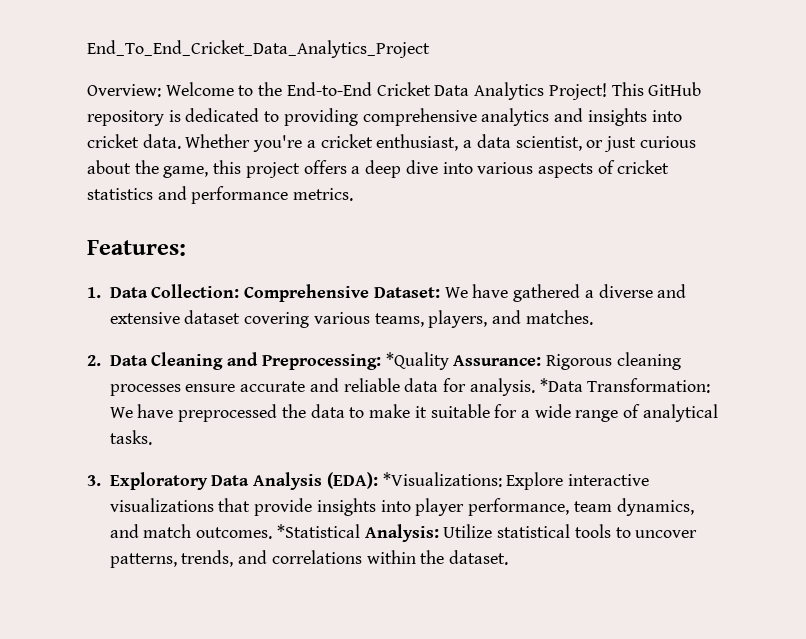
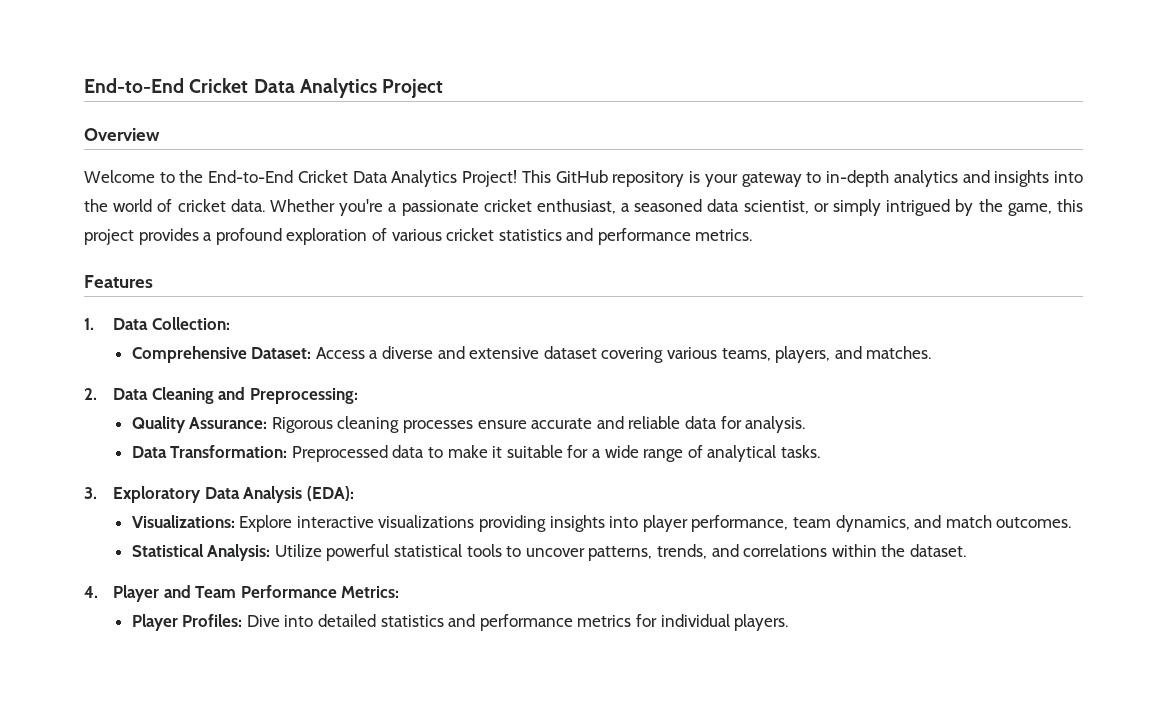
[87,40,430,58] [87,84,161,97] End_To_End_Cricket_Data_Analytics_Project // Overview: -> [84,78,444,98] [84,128,160,141] End-to-End Cricket Data Analytics Project // Overview //
[185,108,477,126] dedicated to providing comprehensive -> [704,170,890,187] your gateway to in-depth
(682, 116) none -> [84,199,173,212] the world of
(316, 144) none -> [401,200,479,216] passionate
(473, 144) none -> [634,199,703,212] seasoned
[603,136,696,152] [87,160,131,174] just curious about -> [833,199,974,216] simply intrigued by
[303,160,615,178] offers a deep dive into various aspects of -> [138,228,442,245] provides a profound exploration of various
[87,240,186,256] Features: -> [84,275,153,288] Features
(240, 291) none -> (230, 323) //
[444,284,581,302] We have gathered -> [315,347,365,359] Access
[385,352,449,370] *Quality -> [131,416,186,433] // Quality
[539,378,711,393] [109,404,306,422] *Data Transformation: We have preprocessed the -> [131,445,388,462] // Data Transformation: Preprocessed
[382,472,502,487] *Visualizations: -> [131,515,235,528] // Visualizations:
[218,498,313,516] that provide -> [478,515,546,532] providing
[276,524,360,538] *Statistical -> [131,544,204,557] // Statistical
(493, 531) none -> [326,544,390,561] powerful
(509, 557) none -> [84,585,400,602] [131,614,789,631] // 4. Player and Team Performance Metrics: // Player Profiles: Dive into detailed statistics and performance metrics for individual players.

